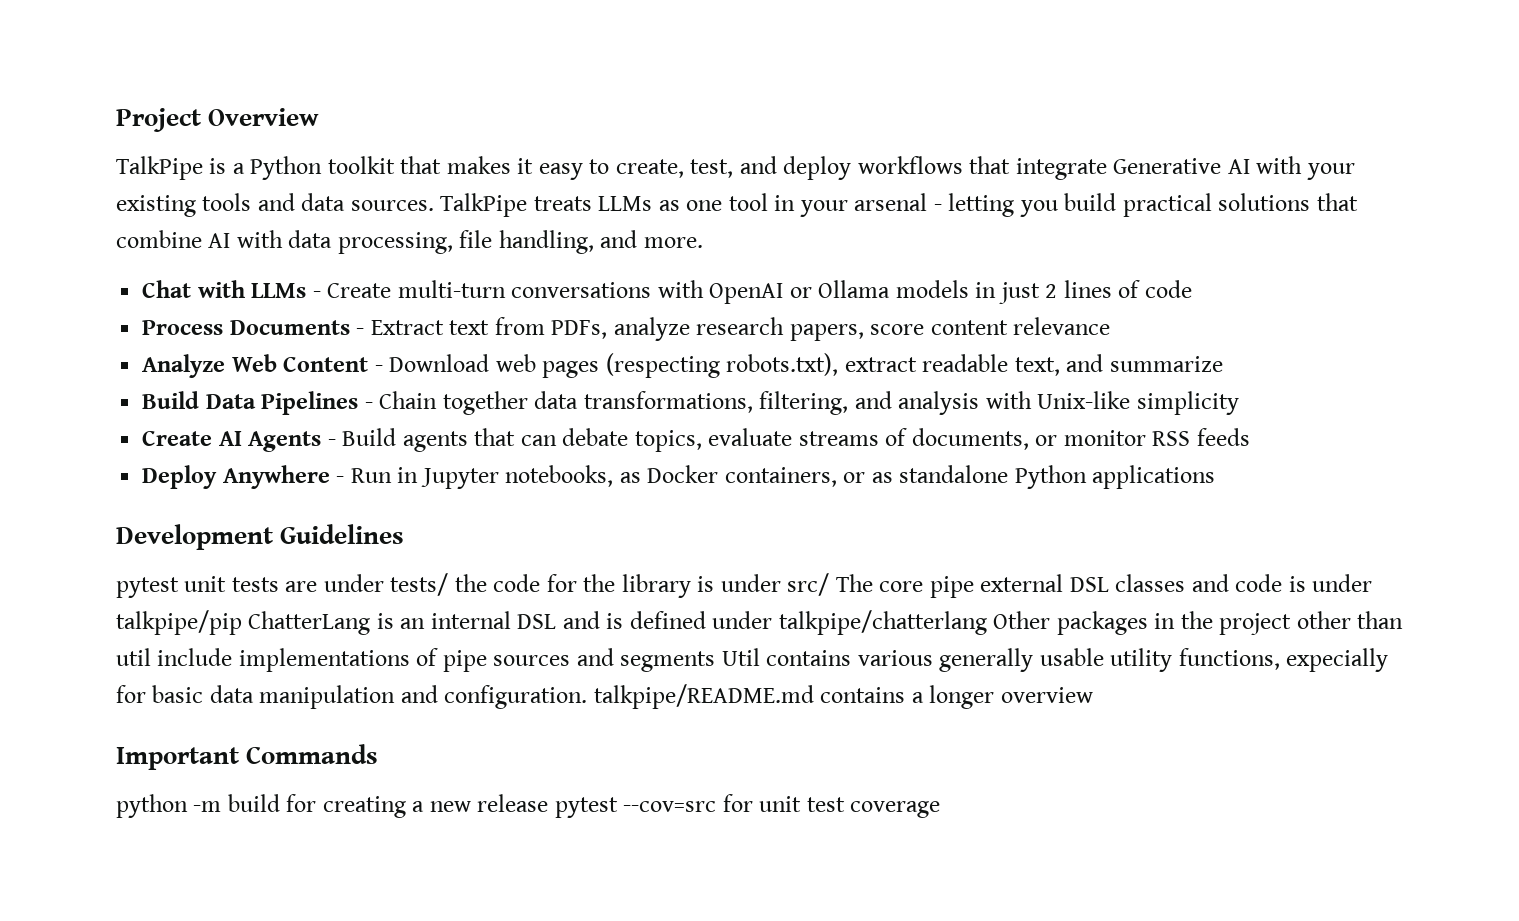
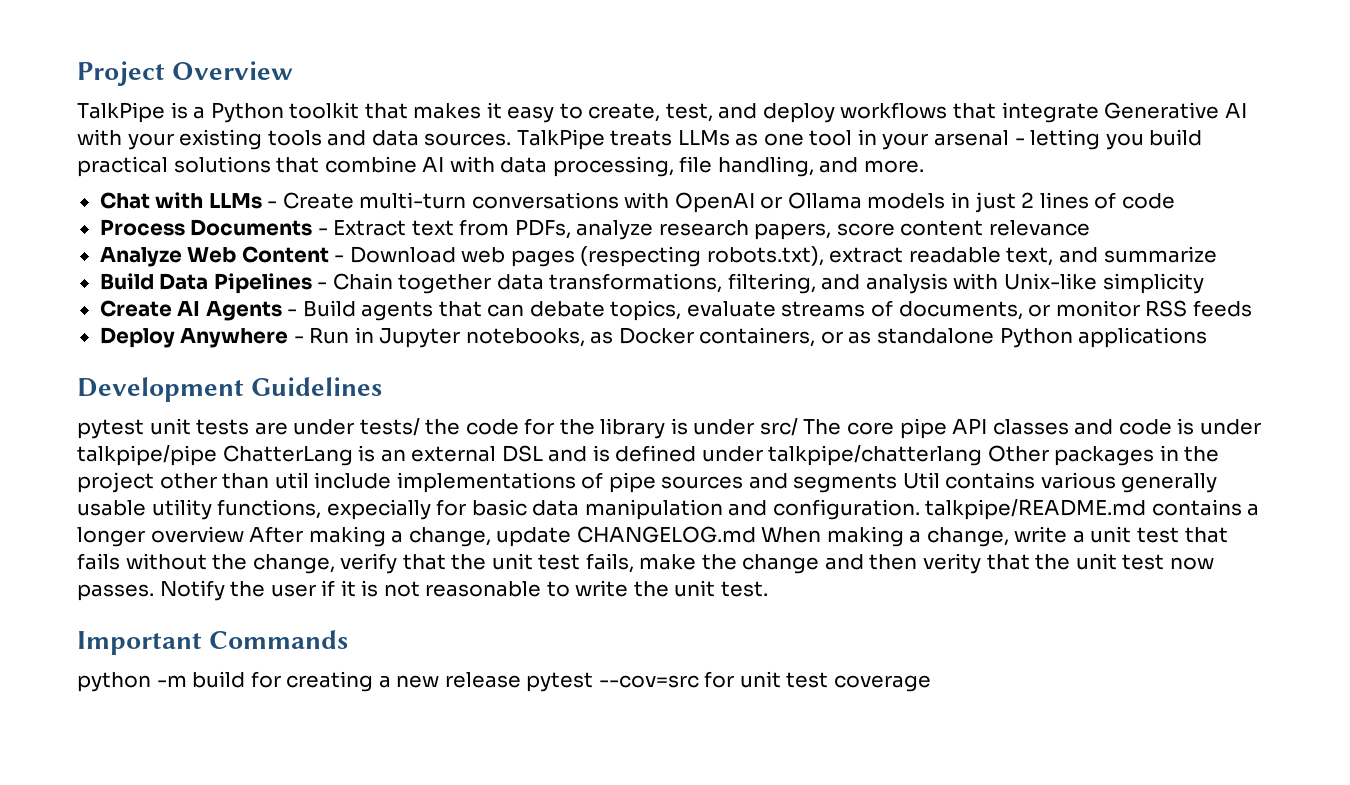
[980,574,1109,592] external DSL -> [952,418,988,434] API
[116,610,242,635] talkpipe/pip -> [77,445,217,466] talkpipe/pipe
[430,611,511,629] internal -> [411,446,497,462] external
(1093, 695) none -> [249,526,1228,547] [77,553,1214,574] [77,580,768,601] After making a change, update CHANGELOG.md When making a change, write a unit test that fails without the change, verify that the unit test fails, make the change and then verity that the unit test now passes. Notify the user if it is not reasonable to write the unit test.

